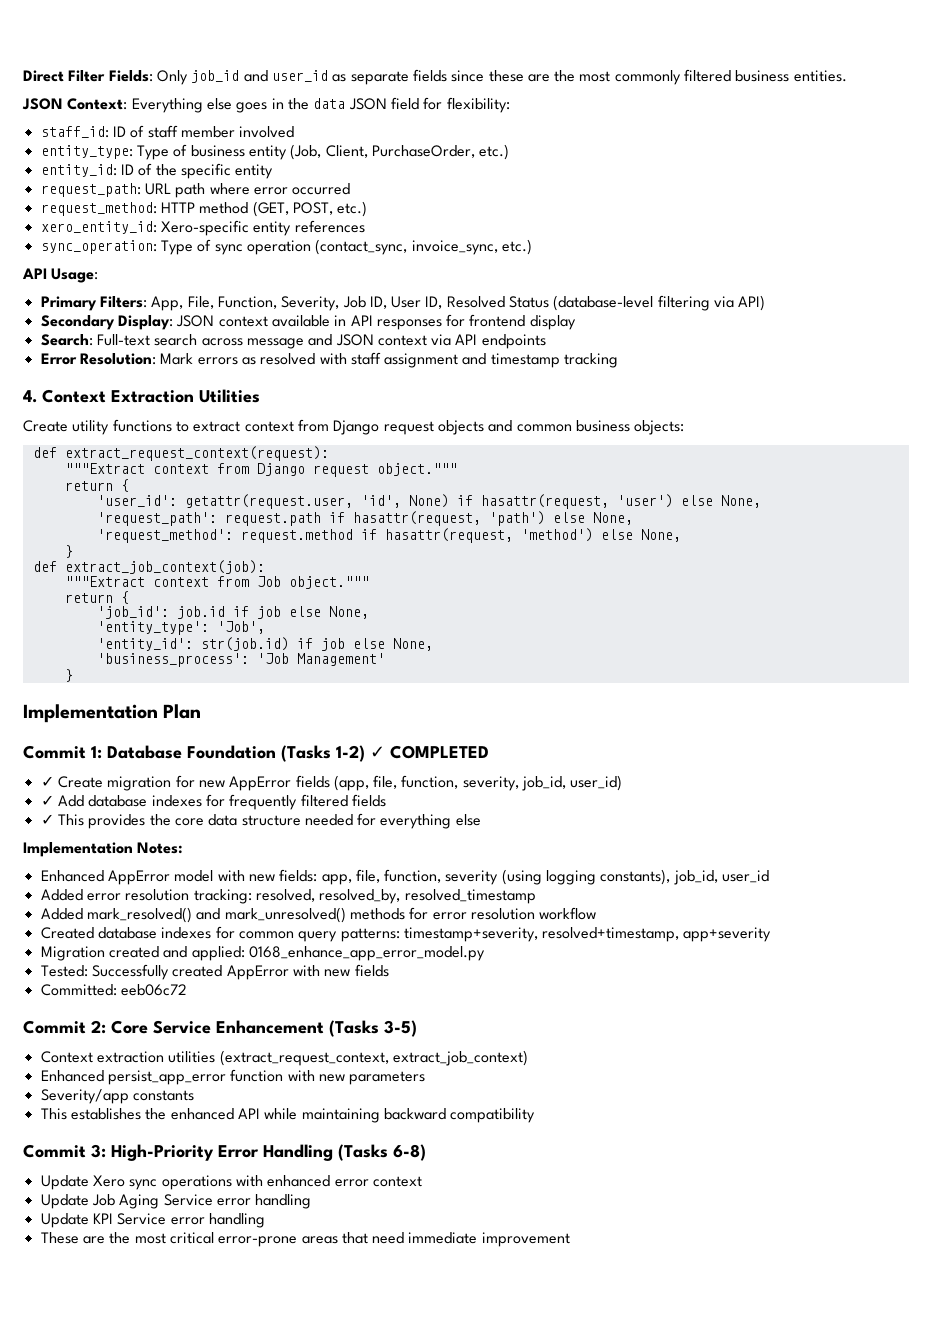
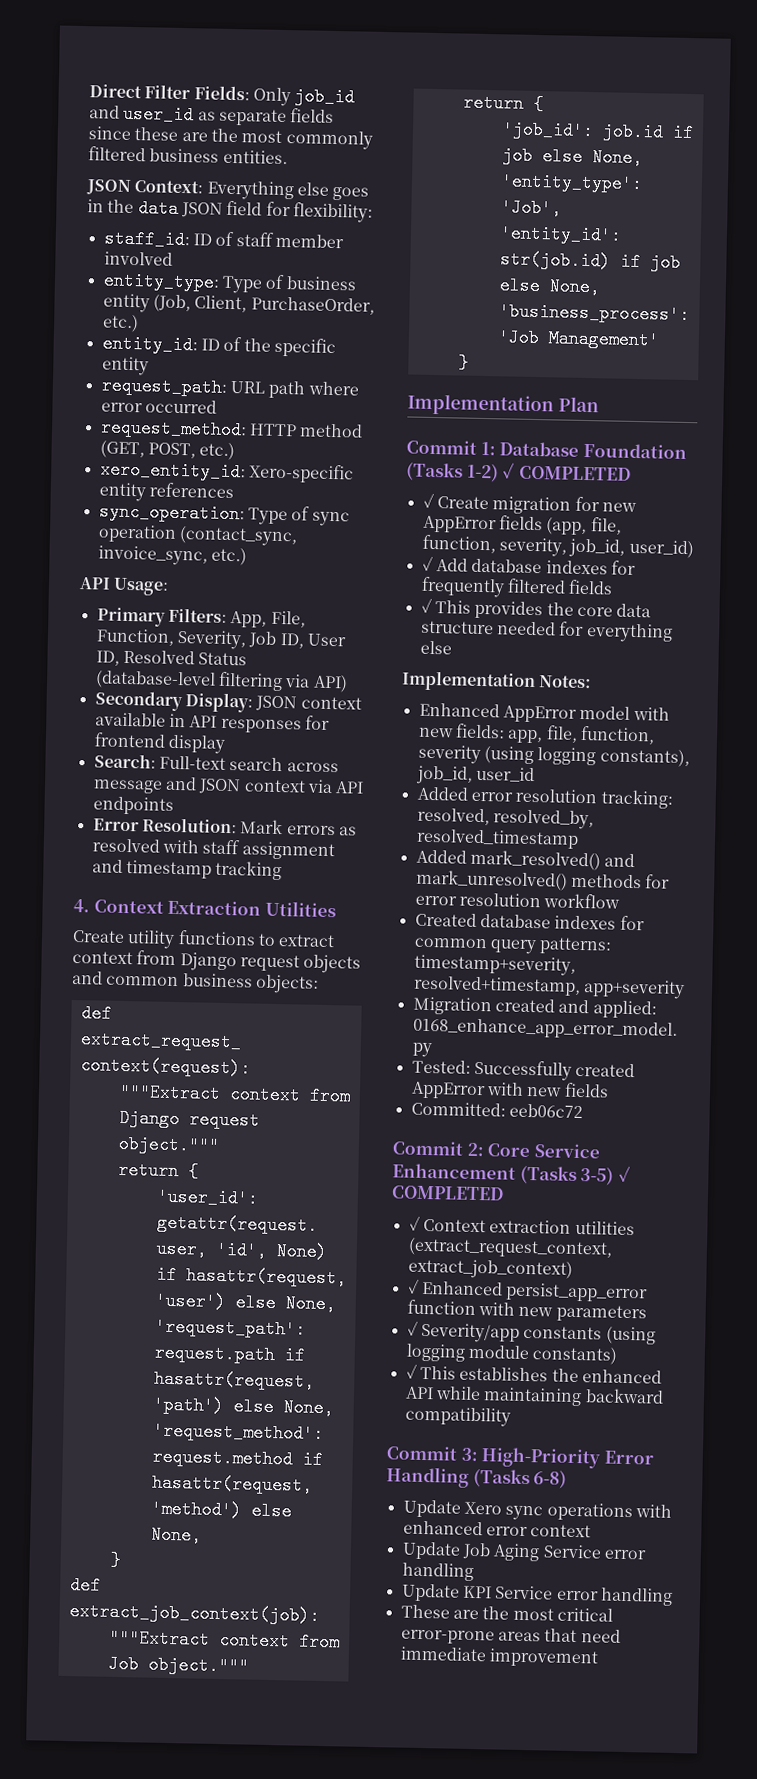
(417, 1028) // -> [617,1165,631,1183] [391,1185,504,1201] [408,1215,420,1231] ✓ COMPLETED // ✓
(528, 1058) none -> [407,1278,419,1294] ✓
(426, 1078) none -> [406,1320,418,1336] ✓
(194, 1095) // -> [605,1326,656,1345] [405,1343,619,1365] [405,1363,417,1379] (using logging module constants) // ✓

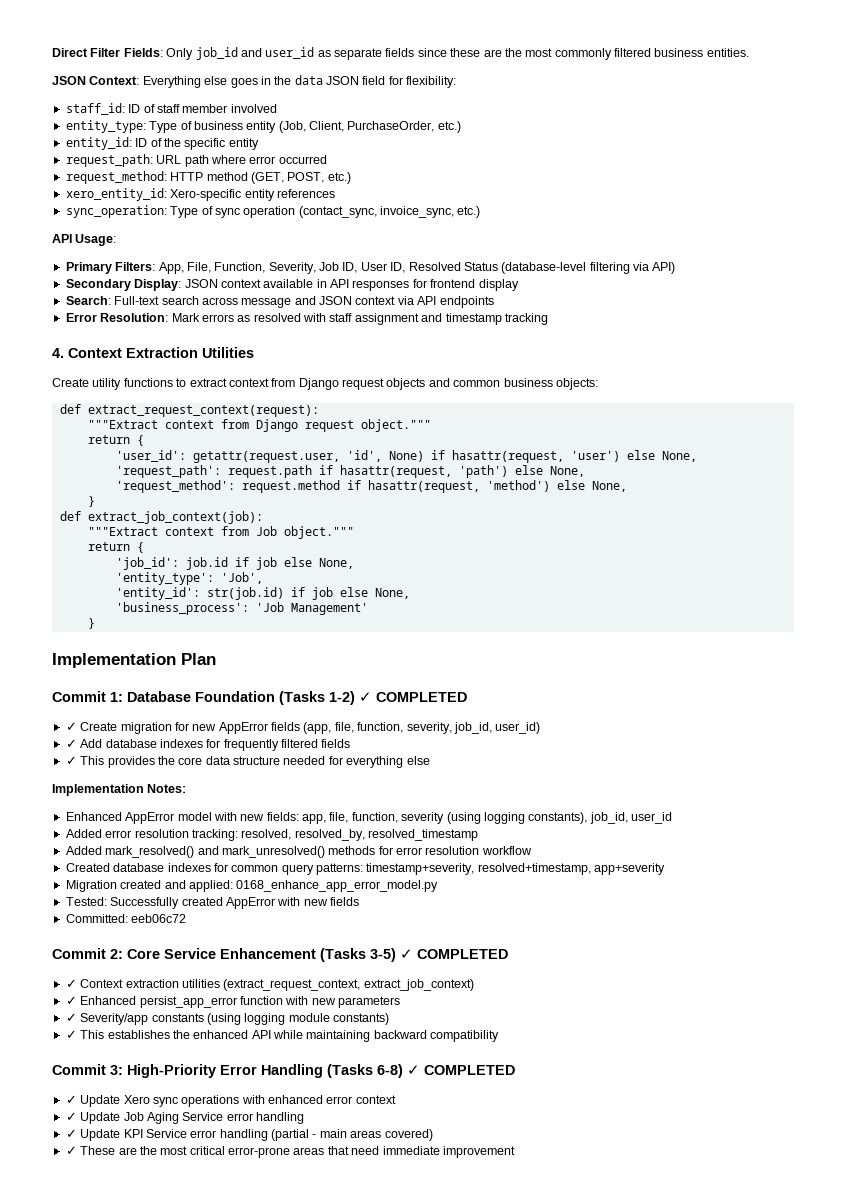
(568, 1479) // -> [407,1065,515,1075] [65,1095,77,1104] ✓ COMPLETED // ✓
(592, 1531) none -> [65,1112,77,1121] ✓
(474, 1572) none -> [65,1129,77,1138] ✓
(673, 1596) // -> [271,1129,433,1141] [65,1146,77,1155] (partial - main areas covered) // ✓

